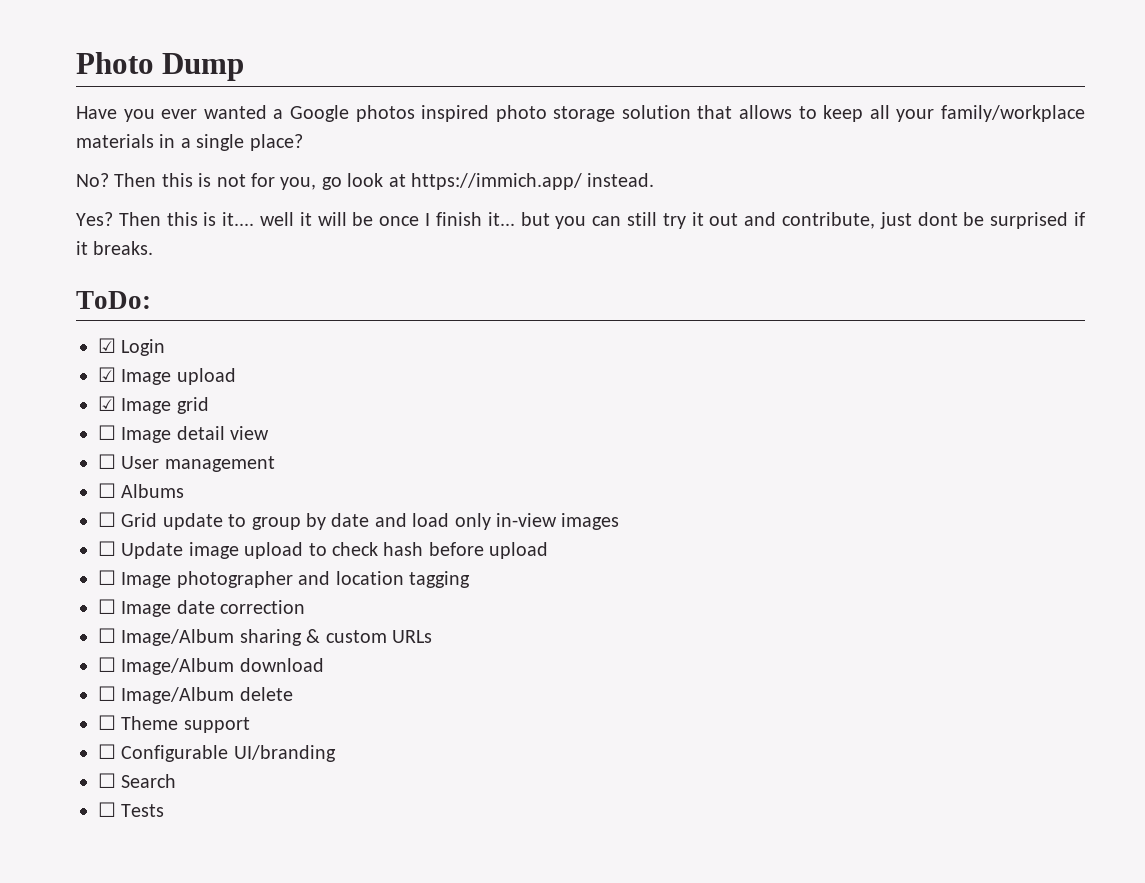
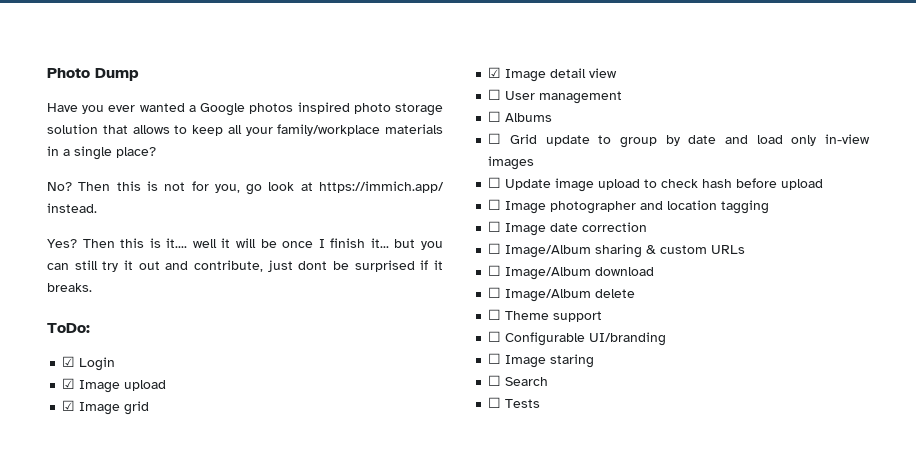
[98,425,116,440] ☐ -> [488,67,502,78] ☑
(336, 753) none -> [488,353,595,368] // ☐ Image staring

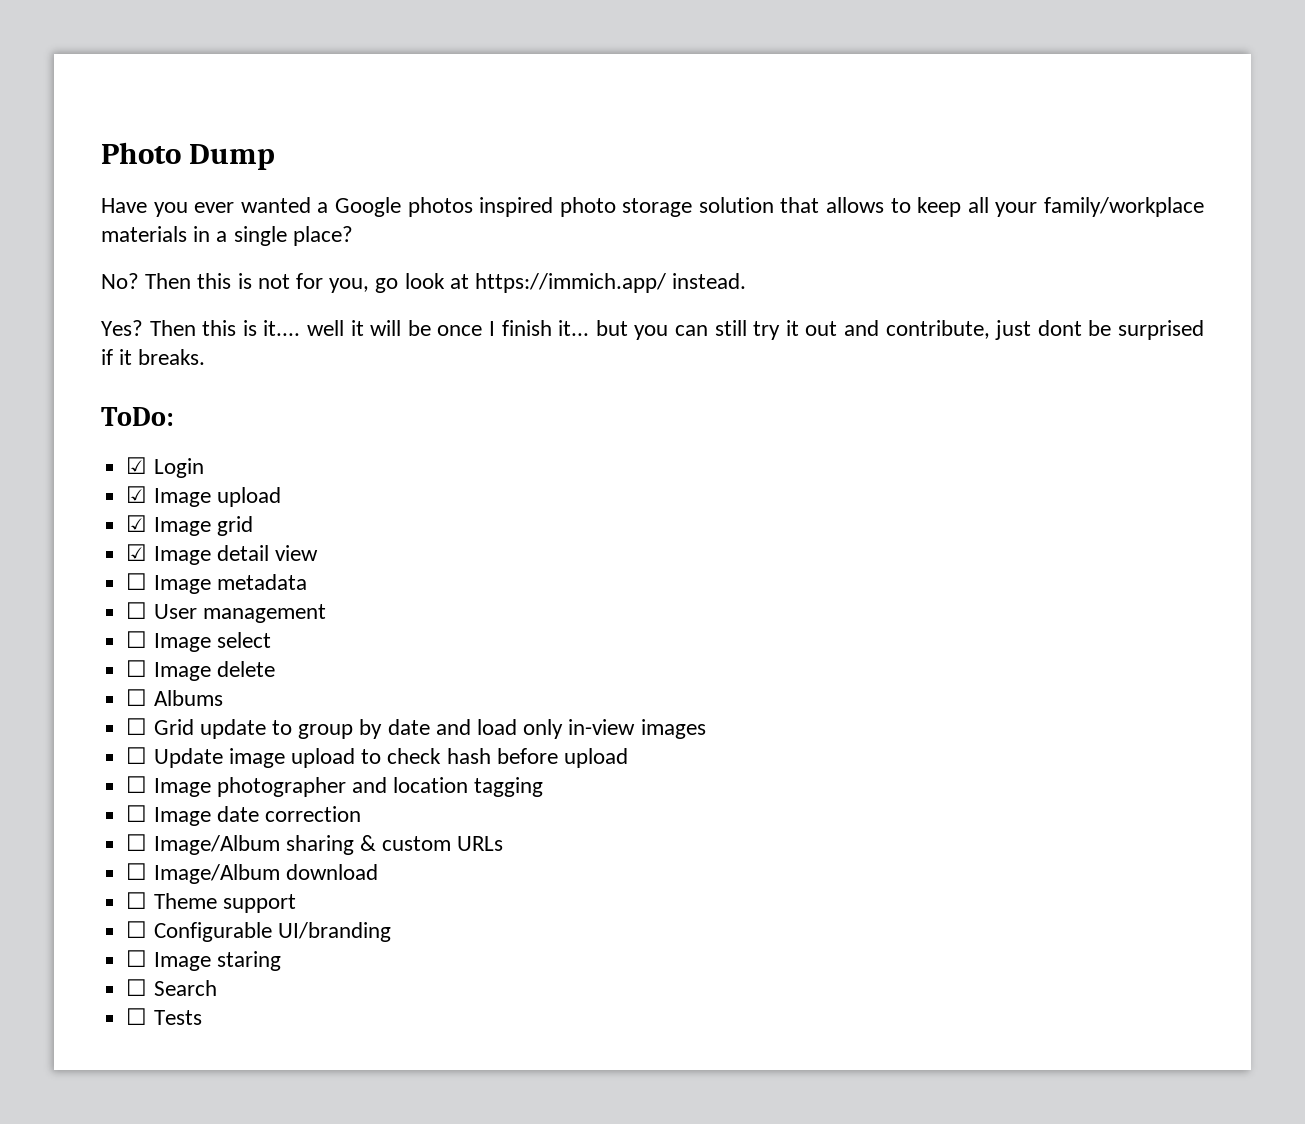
(618, 73) none -> [126,573,307,594] // ☐ Image metadata
(623, 97) none -> [126,631,271,652] [126,660,275,681] // ☐ Image select // ☐ Image delete
[488,287,636,302] // ☐ Image/Album delete -> (378, 872) none

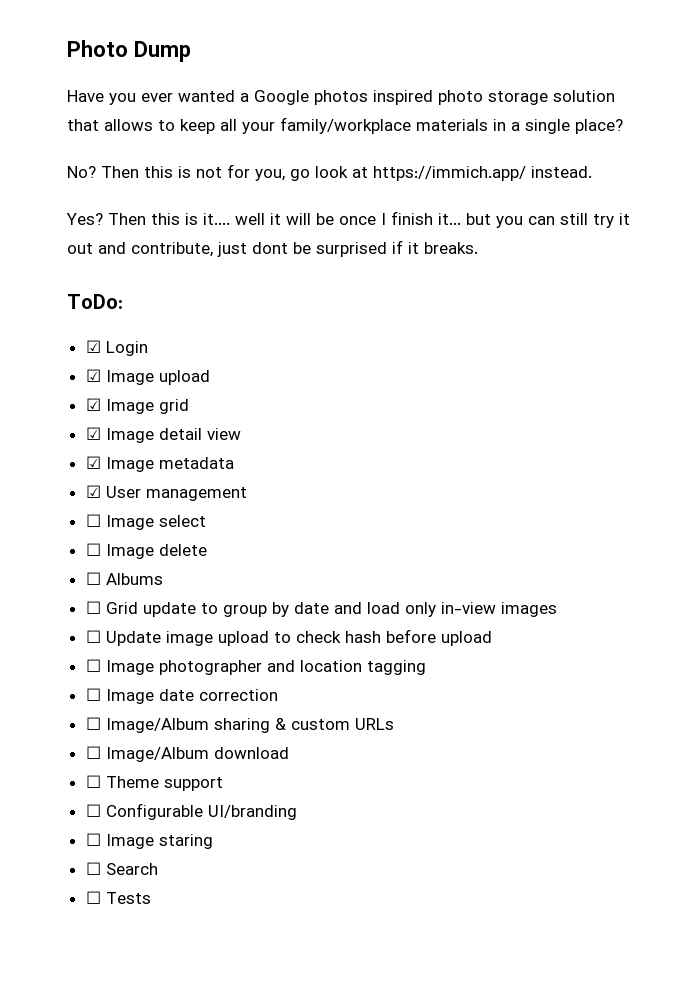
[126,573,148,590] ☐ -> [85,456,101,469] ☑
[126,602,148,619] ☐ -> [85,485,101,498] ☑

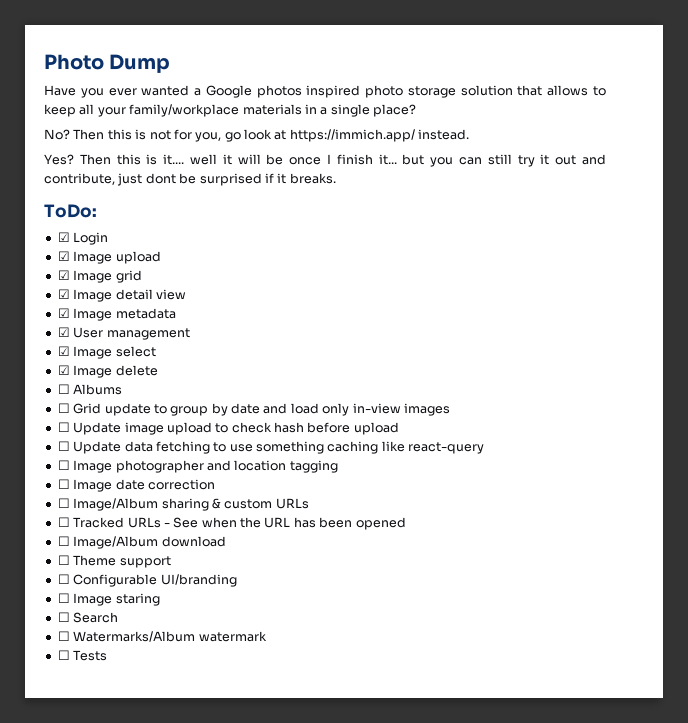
[85,514,101,527] ☐ -> [57,346,70,356] ☑
[85,543,101,556] ☐ -> [57,365,70,375] ☑
(492, 638) none -> [57,441,485,454] // ☐ Update data fetching to use something caching like react-query
(394, 724) none -> [57,517,406,530] // ☐ Tracked URLs - See when the URL has been opened
(158, 869) none -> [57,631,267,642] // ☐ Watermarks/Album watermark

